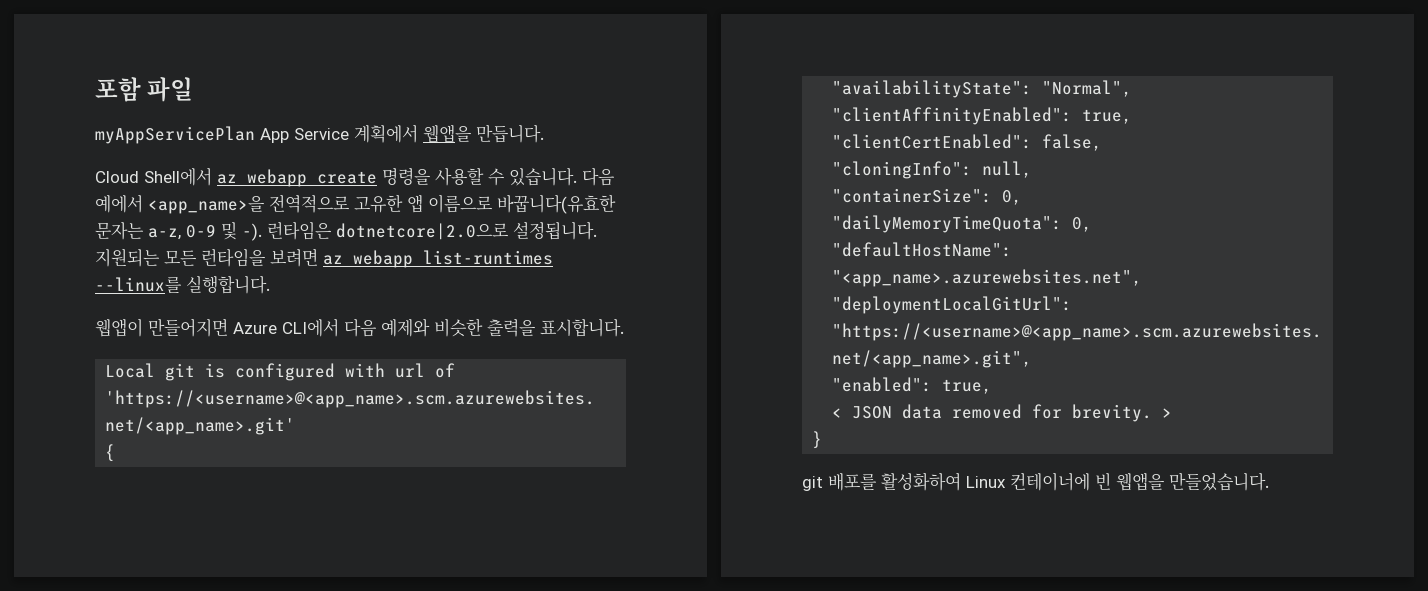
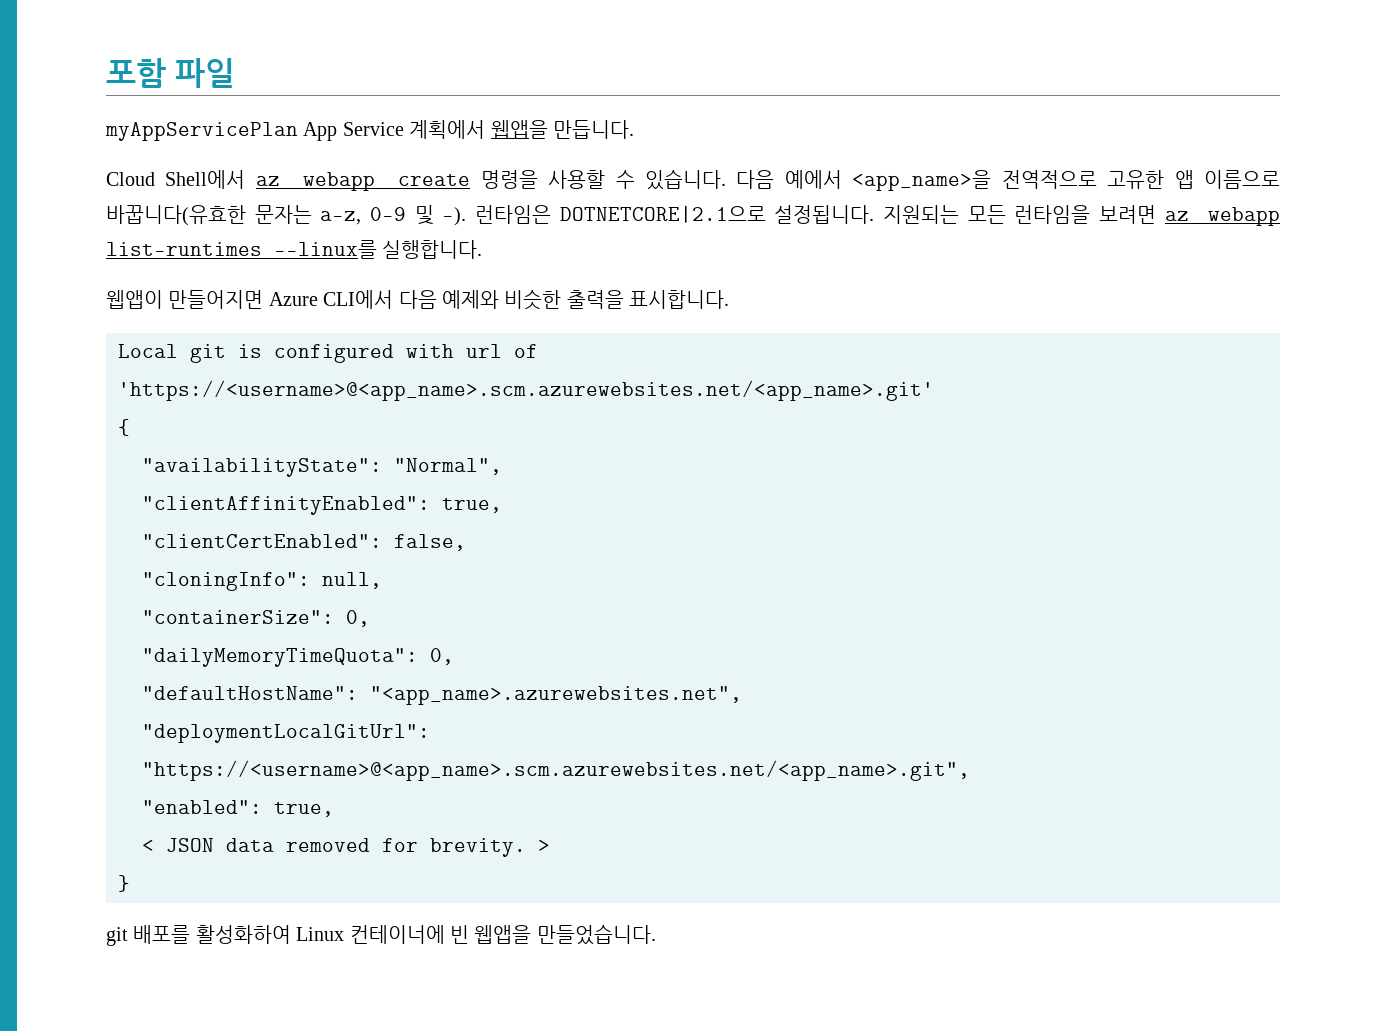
[336,223,509,240] dotnetcore|2.0으로 -> [559,205,766,223] DOTNETCORE|2.1으로

